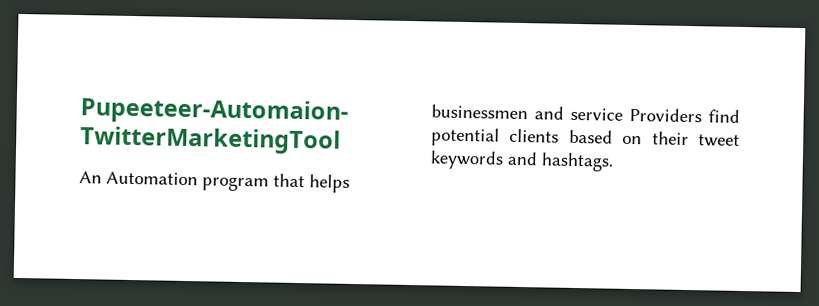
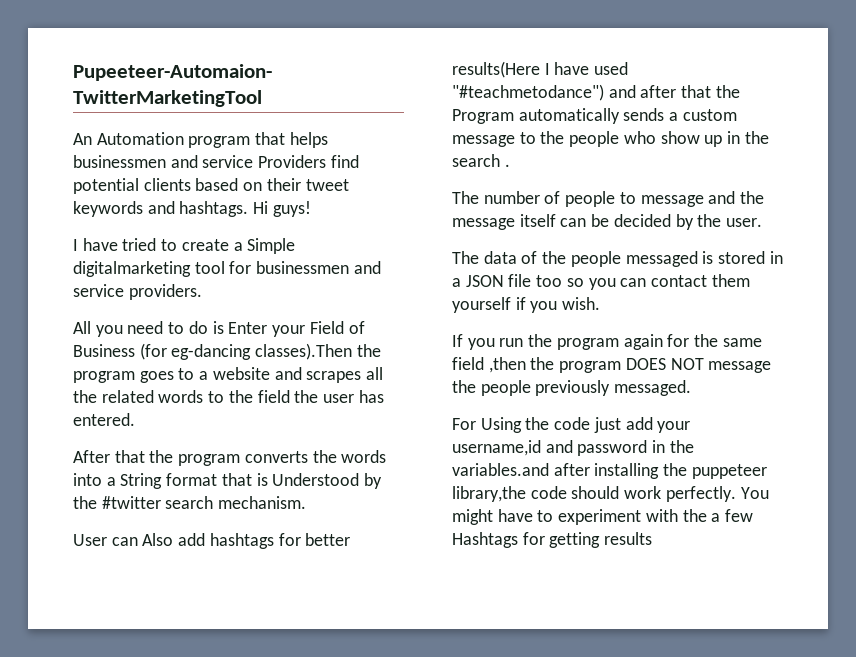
(614, 162) none -> [253,201,311,217] [73,238,296,254] [73,261,381,277] [73,284,202,300] [73,321,365,337] [73,343,381,360] [73,367,384,383] [73,390,384,403] [73,413,135,426] [73,450,387,466] [73,473,383,489] [73,496,307,509] [73,533,351,549] [452,61,629,78] [452,84,740,101] [452,108,737,124] [452,131,769,147] [452,154,510,167] [452,191,765,207] [452,214,763,230] [452,251,783,267] [452,274,750,290] [452,297,601,313] [452,334,762,350] [452,357,772,373] [452,380,692,396] [452,417,691,433] [452,440,694,456] [452,463,767,479] [452,486,769,502] [452,509,754,525] [452,532,653,548] Hi guys! // I have tried to create a Simple digitalmarketing tool for businessmen and service providers. // All you need to do is Enter your Field of Business (for eg-dancing classes).Then the program goes to a website and scrapes all the related words to the field the user has entered. // After that the program converts the words into a String format that is Understood by the #twitter search mechanism. // User can Also add hashtags for better results(Here I have used "#teachmetodance") and after that the Program automatically sends a custom message to the people who show up in the search . // The number of people to message and the message itself can be decided by the user. // The data of the people messaged is stored in a JSON file too so you can contact them yourself if you wish. // If you run the program again for the same field ,then the program DOES NOT message the people previously messaged. // For Using the code just add your username,id and password in the variables.and after installing the puppeteer library,the code should work perfectly. You might have to experiment with the a few Hashtags for getting results

